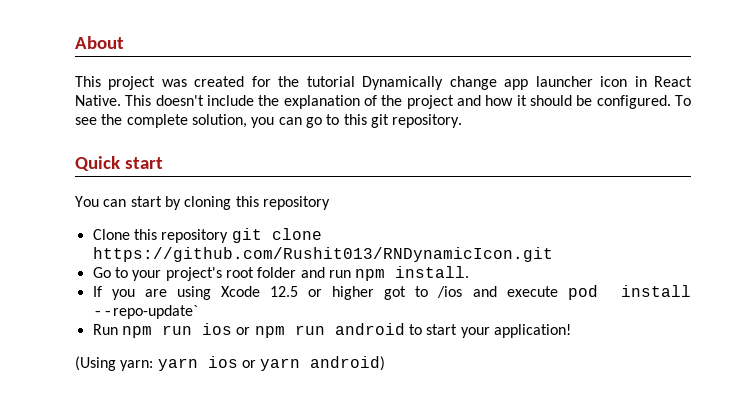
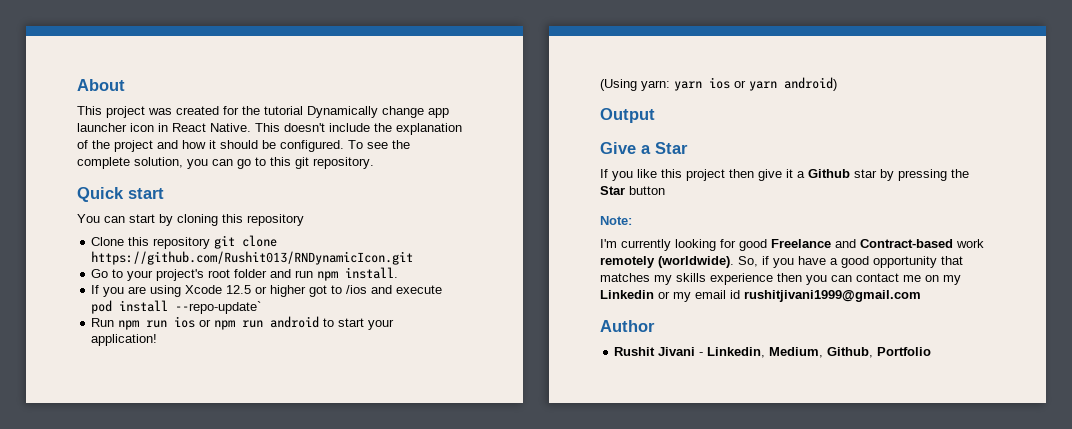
(386, 363) none -> [600,108,655,123] [600,142,688,154] [600,169,969,181] [600,186,665,195] [600,216,632,225] [600,239,984,251] [600,256,963,268] [600,273,961,285] [600,290,921,302] [600,320,655,332] [614,347,932,358] // Output // Give a Star // If you like this project then give it a Github star by pressing the Star button // Note: // I'm currently looking for good Freelance and Contract-based work remotely (worldwide). So, if you have a good opportunity that matches my skills experience then you can contact me on my Linkedin or my email id rushitjivani1999@gmail.com // Author // Rushit Jivani - Linkedin, Medium, Github, Portfolio

